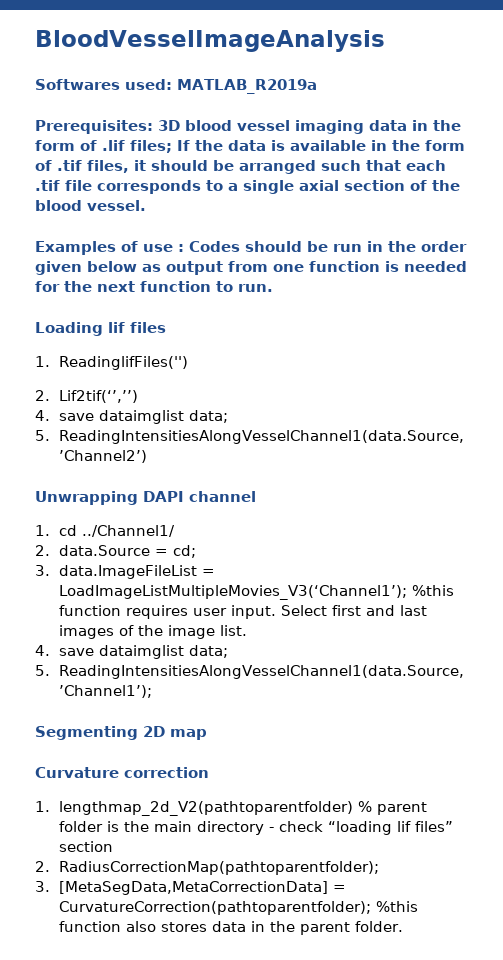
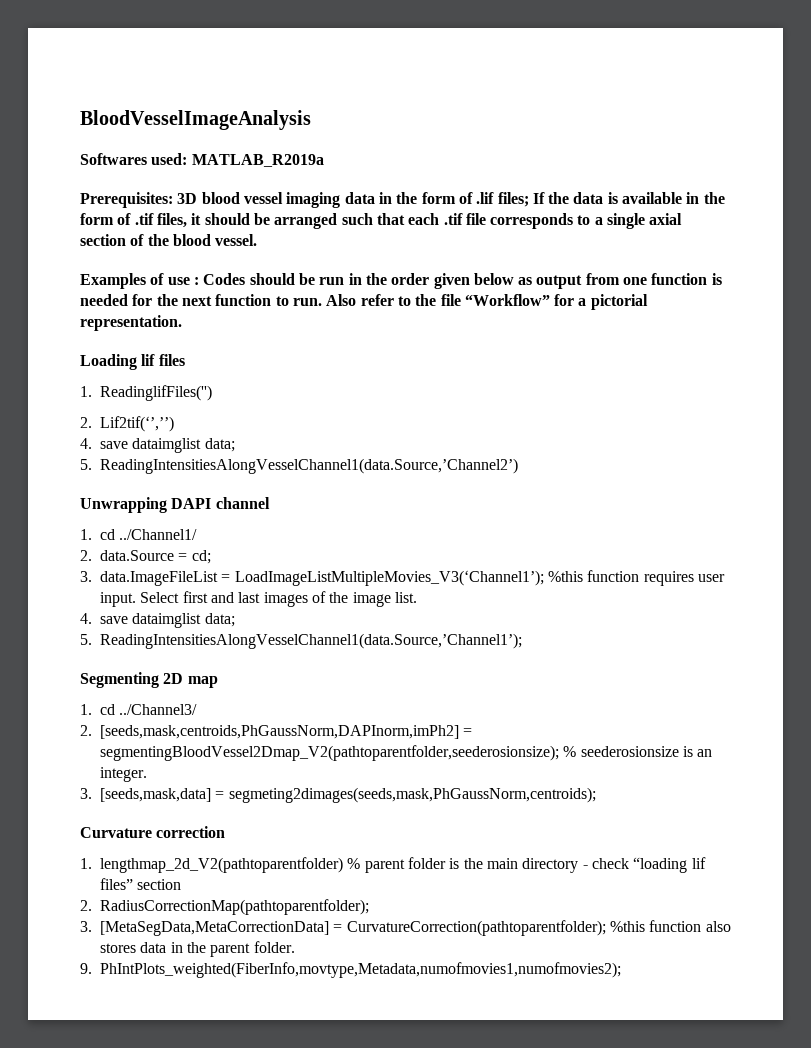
(273, 288) none -> [326,294,648,310] [80,315,182,331] Also refer to the file “Workflow” for a pictorial representation.
(207, 734) none -> [80,704,198,715] [80,725,473,739] [100,745,713,761] [100,767,147,782] [80,787,596,803] // 1. cd ../Channel3/ // 2. [seeds,mask,centroids,PhGaussNorm,DAPInorm,imPh2] = segmentingBloodVessel2Dmap_V2(pathtoparentfolder,seederosionsize); % seederosionsize is an integer. // 3. [seeds,mask,data] = segmeting2dimages(seeds,mask,PhGaussNorm,centroids);
(403, 926) none -> [80,962,621,978] // 9. PhIntPlots_weighted(FiberInfo,movtype,Metadata,numofmovies1,numofmovies2);

